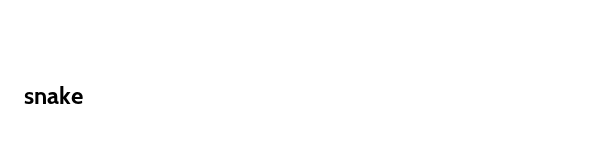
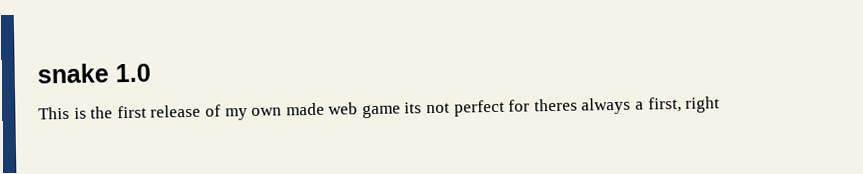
(83, 95) none -> [115,63,151,83] [38,96,721,121] 1.0 // This is the first release of my own made web game its not perfect for theres always a first, right

